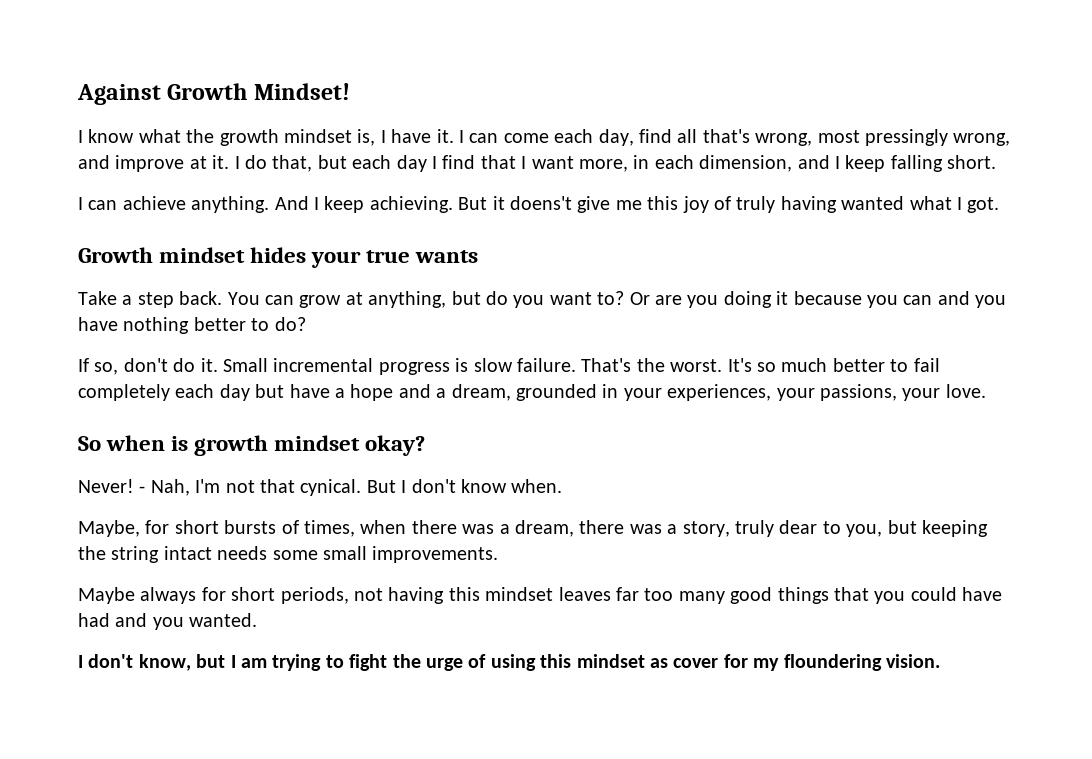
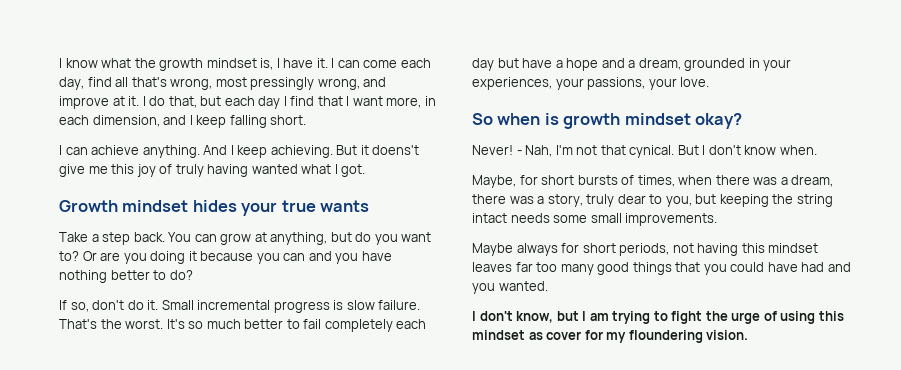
[77,83,350,105] Against Growth Mindset! // -> (59, 63) none

